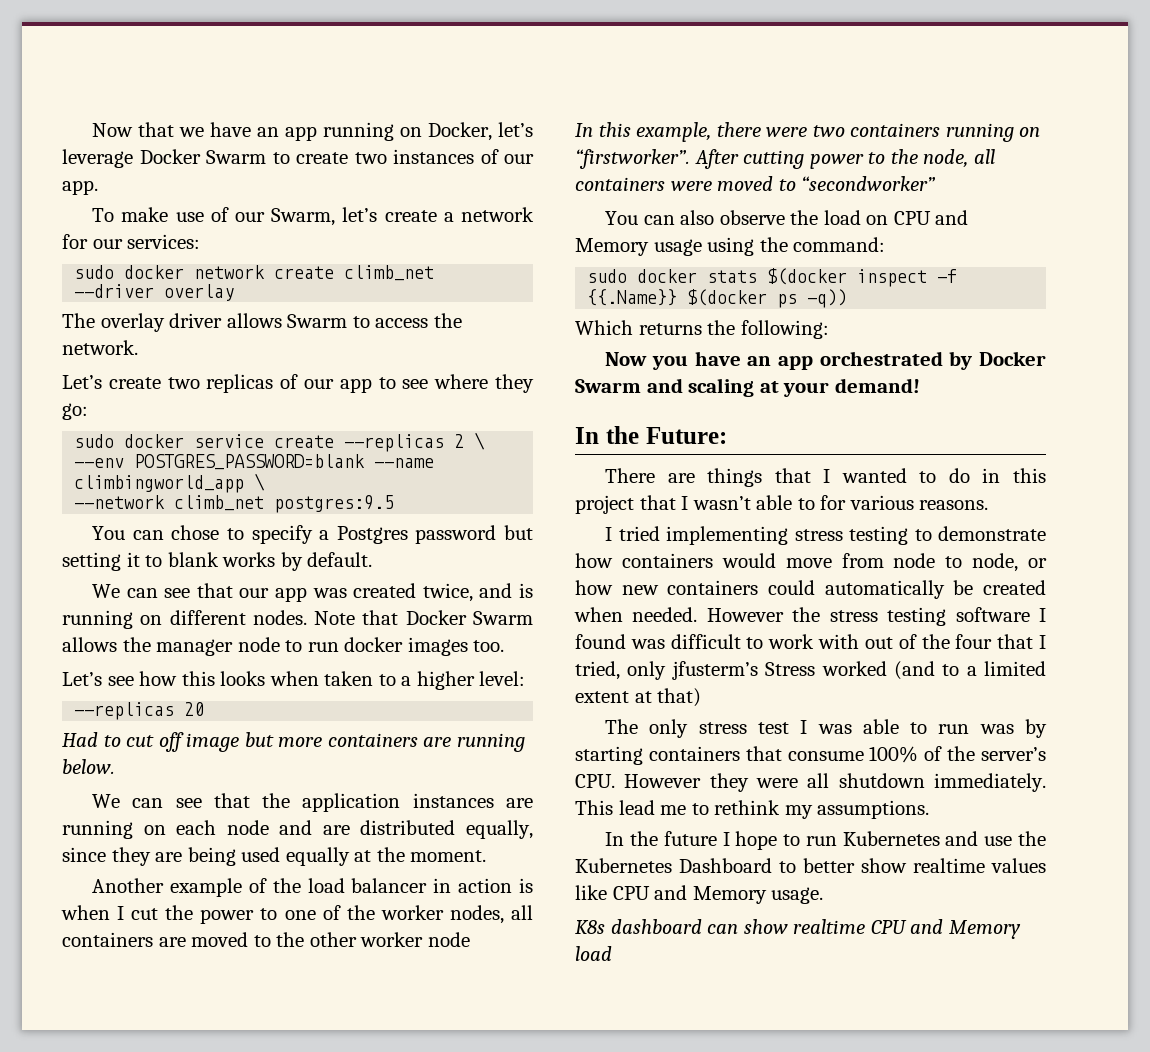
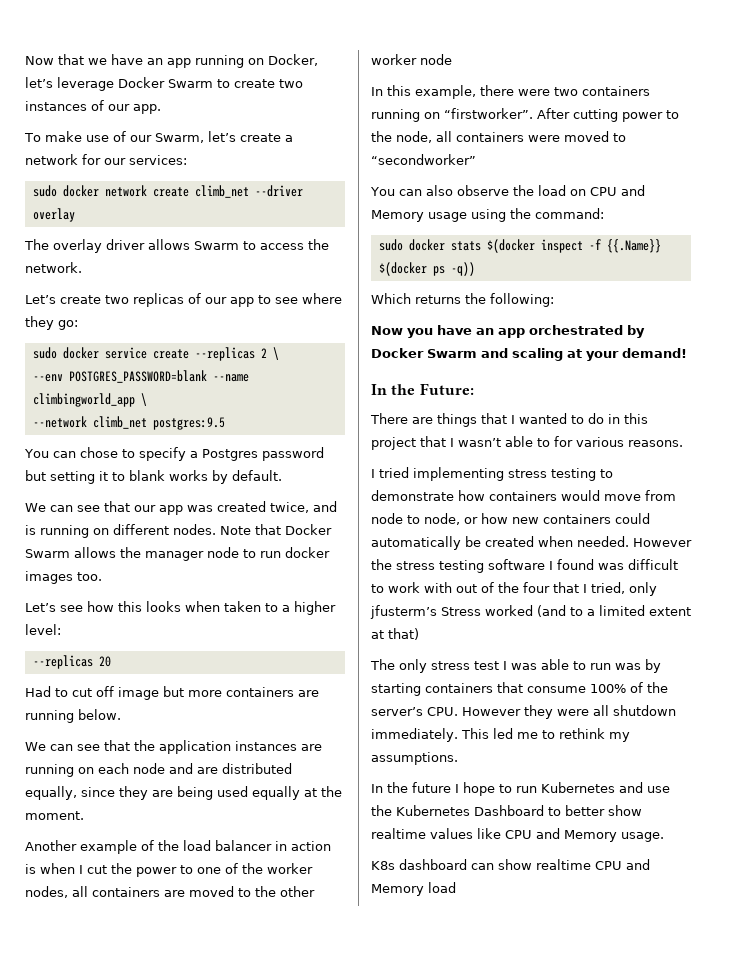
[618,800,655,815] lead -> [492,728,513,739] led

